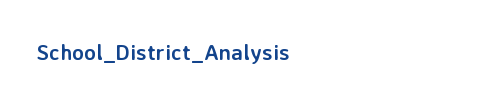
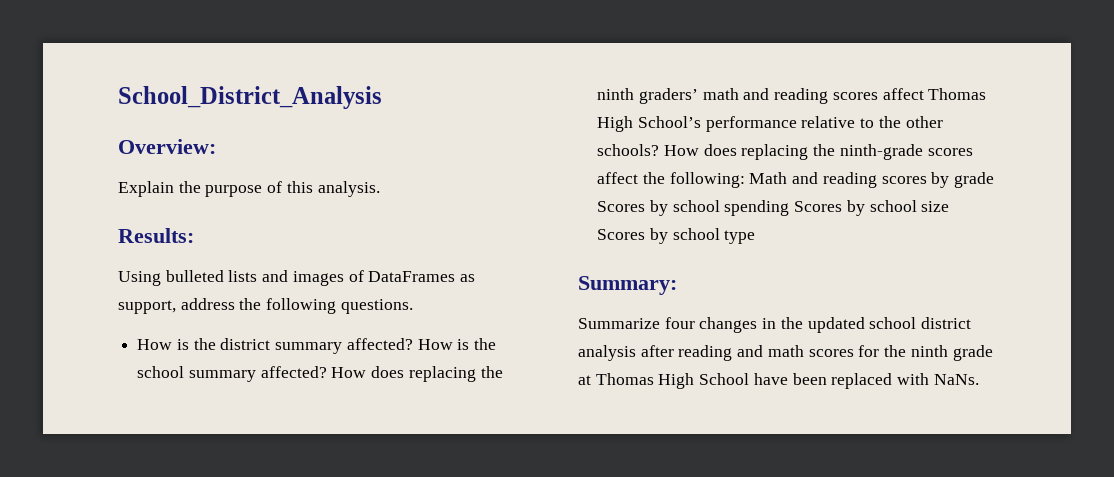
(290, 54) none -> [118,139,216,154] [118,181,380,197] [118,228,194,243] [118,270,476,286] [118,298,413,314] [137,338,497,354] [137,366,503,382] [597,88,987,104] [597,116,943,132] [597,144,973,160] [597,172,995,188] [597,200,950,216] [597,228,756,244] [578,276,677,295] [578,317,972,333] [578,345,993,361] [578,373,979,389] // Overview: // Explain the purpose of this analysis. // Results: // Using bulleted lists and images of DataFrames as support, address the following questions. // How is the district summary affected? How is the school summary affected? How does replacing the ninth graders’ math and reading scores affect Thomas High School’s performance relative to the other schools? How does replacing the ninth-grade scores affect the following: Math and reading scores by grade Scores by school spending Scores by school size Scores by school type // Summary: // Summarize four changes in the updated school district analysis after reading and math scores for the ninth grade at Thomas High School have been replaced with NaNs.

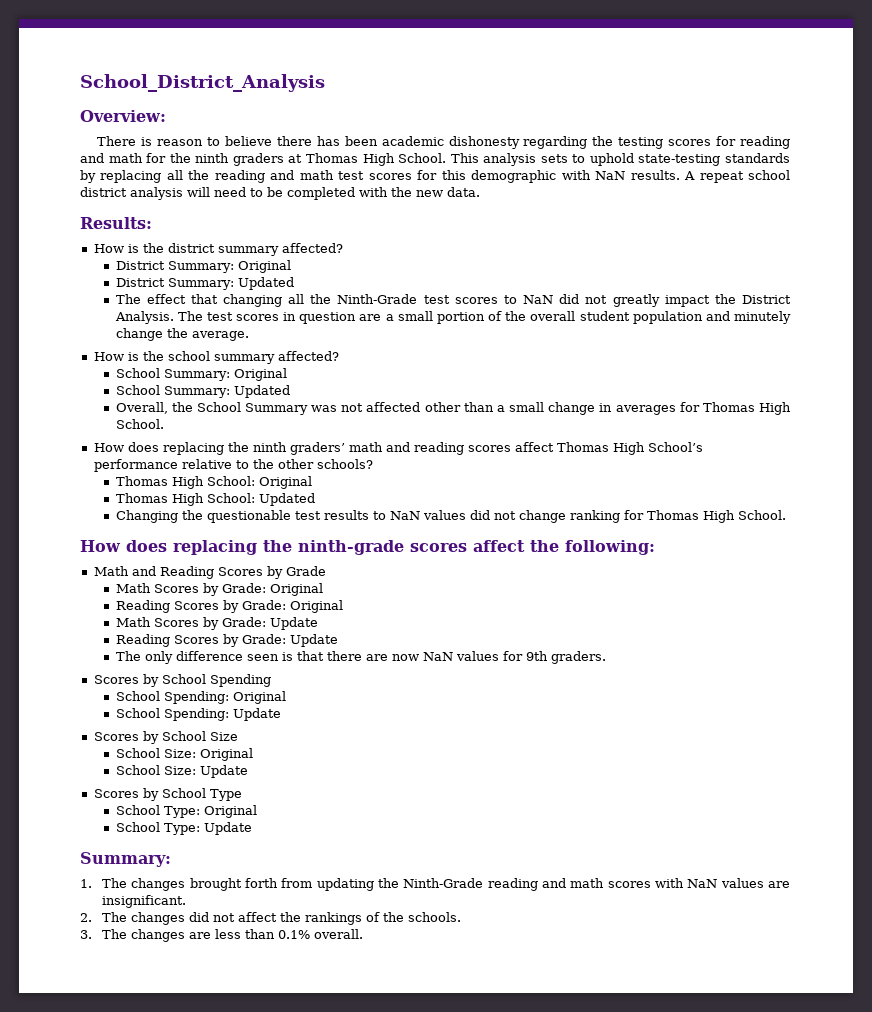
[118,181,380,197] [118,228,194,243] [118,270,476,286] [118,298,413,314] Explain the purpose of this analysis. // Results: // Using bulleted lists and images of DataFrames as support, address the following questions. -> [97,136,791,149] [80,153,790,166] [80,170,791,183] [80,187,480,200] [80,217,152,229] There is reason to believe there has been academic dishonesty regarding the testing scores for reading and math for the ninth graders at Thomas High School. This analysis sets to uphold state-testing standards by replacing all the reading and math test scores for this demographic with NaN results. A repeat school district analysis will need to be completed with the new data. // Results:
(413, 344) none -> [115,260,291,273] [115,277,294,290] [115,294,792,307] [114,311,792,324] [115,328,249,341] // District Summary: Original // District Summary: Updated // The effect that changing all the Ninth-Grade test scores to NaN did not greatly impact the District Analysis. The test scores in question are a small portion of the overall student population and minutely change the average. //
(327, 372) none -> [115,368,287,381] [115,385,290,398] [115,402,792,415] [115,419,164,429] // School Summary: Original // School Summary: Updated // Overall, the School Summary was not affected other than a small change in averages for Thomas High School. //
(660, 150) none -> [115,476,312,489] [115,493,315,506] [115,510,786,523] // Thomas High School: Original // Thomas High School: Updated // Changing the questionable test results to NaN values did not change ranking for Thomas High School. //
(745, 180) none -> (655, 547) //
[822,172,995,188] [597,200,950,216] [597,228,756,244] [578,276,677,295] [578,317,972,333] [578,345,993,361] [578,373,979,389] reading scores by grade Scores by school spending Scores by school size Scores by school type // Summary: // Summarize four changes in the updated school district analysis after reading and math scores for the ninth grade at Thomas High School have been replaced with NaNs. -> [159,566,326,579] [115,583,323,596] [115,600,343,613] [115,617,318,630] [115,634,338,647] [115,651,606,664] [93,674,271,687] [115,691,286,704] [115,708,281,721] [93,731,238,744] [115,748,253,761] [115,765,248,778] [93,788,242,801] [115,805,257,818] [115,822,252,835] [80,852,171,867] [80,878,790,891] [101,895,186,908] [80,912,461,925] [80,929,363,942] Reading Scores by Grade // Math Scores by Grade: Original // Reading Scores by Grade: Original // Math Scores by Grade: Update // Reading Scores by Grade: Update // The only difference seen is that there are now NaN values for 9th graders. // Scores by School Spending // School Spending: Original // School Spending: Update // Scores by School Size // School Size: Original // School Size: Update // Scores by School Type // School Type: Original // School Type: Update // Summary: // 1. The changes brought forth from updating the Ninth-Grade reading and math scores with NaN values are insignificant. // 2. The changes did not affect the rankings of the schools. // 3. The changes are less than 0.1% overall.

